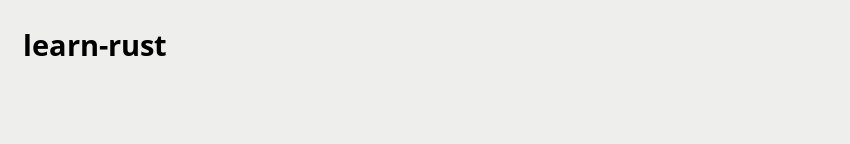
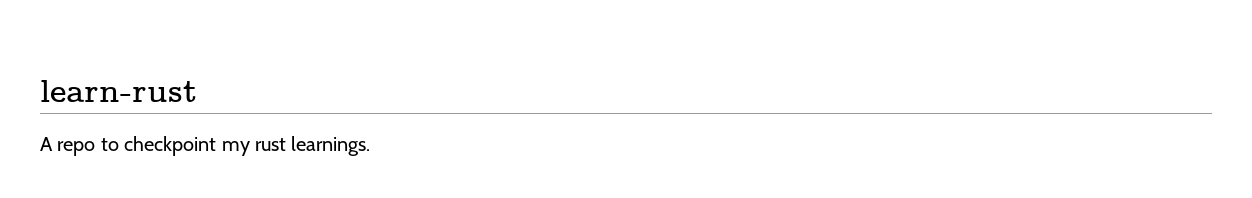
(167, 45) none -> [40,136,371,156] // A repo to checkpoint my rust learnings.

